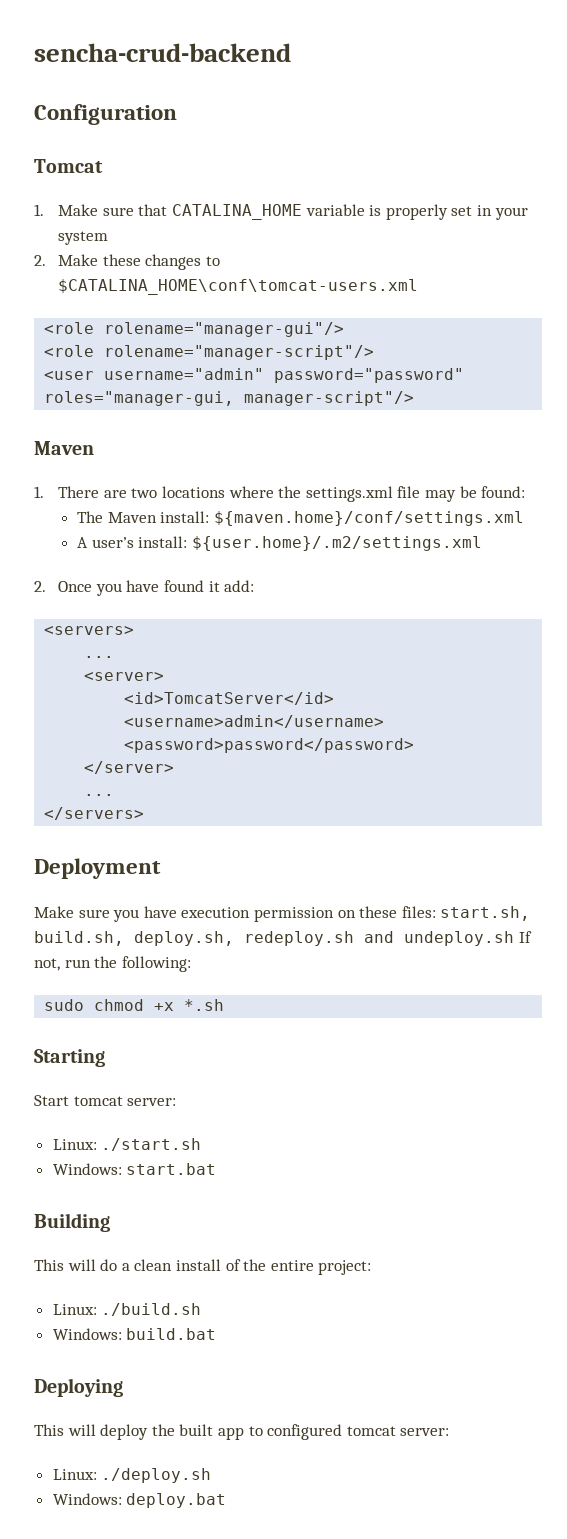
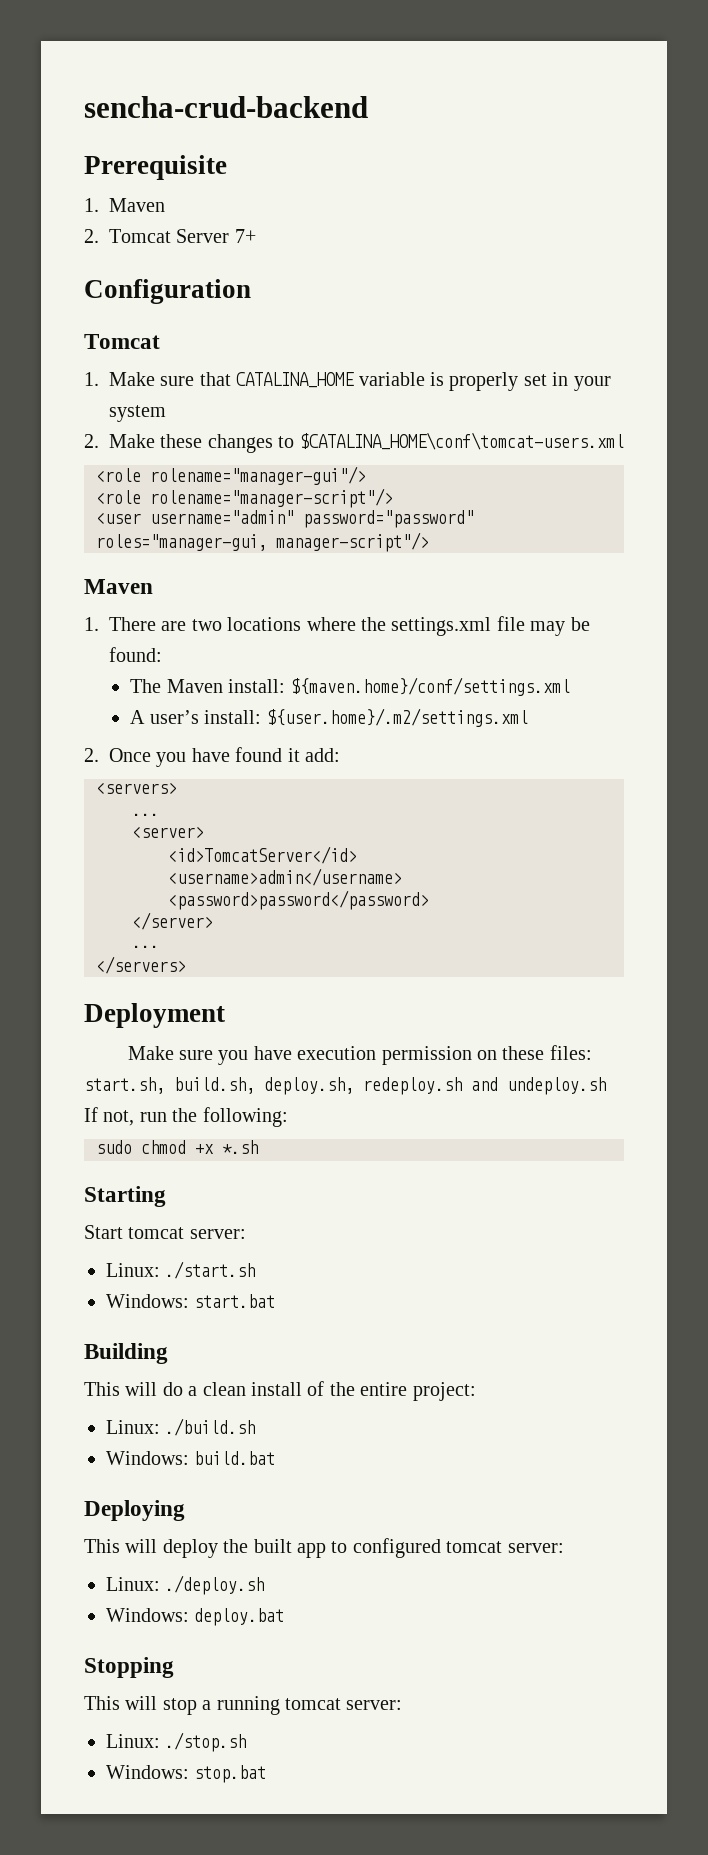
(291, 52) none -> [84,155,227,180] [84,198,165,212] [84,229,256,243] // Prerequisite // 1. Maven // 2. Tomcat Server 7+
(227, 1500) none -> [84,1657,174,1678] [84,1696,403,1715] [106,1732,247,1752] [106,1765,267,1783] // Stopping // This will stop a running tomcat server: // Linux: ./stop.sh // Windows: stop.bat

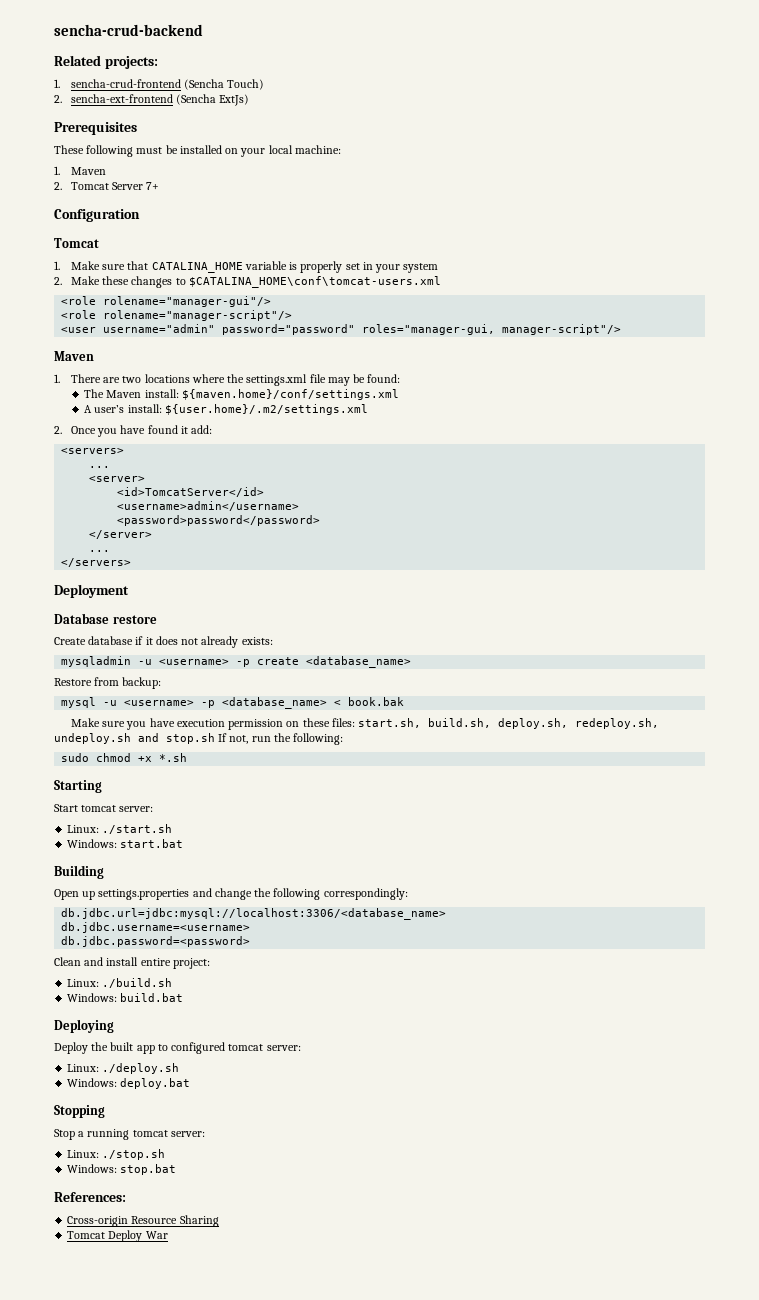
[84,155,227,180] Prerequisite -> [54,55,158,69] [54,79,265,90] [54,94,250,106] [54,122,137,135] [54,145,341,157] Related projects: // 1. sencha-crud-frontend (Sencha Touch) // 2. sencha-ext-frontend (Sencha ExtJs) // Prerequisites // These following must be installed on your local machine:
(225, 1015) none -> [54,613,157,624] [54,636,273,648] [61,656,412,668] [54,677,162,689] [61,697,405,709] // Database restore // Create database if it does not already exists: // mysqladmin -u <username> -p create <database_name> // Restore from backup: // mysql -u <username> -p <database_name> < book.bak
[363,1077,606,1095] redeploy.sh and undeploy.sh -> [575,718,660,729] [54,733,215,744] redeploy.sh, undeploy.sh and stop.sh
[84,1381,355,1396] This will do a clean install of the -> [54,888,408,900] [61,908,447,920] [61,922,251,933] [61,936,251,947] [54,957,139,966] Open up settings.properties and change the following correspondingly: // db.jdbc.url=jdbc:mysql://localhost:3306/<database_name> // db.jdbc.username=<username> // db.jdbc.password=<password> // Clean and install
[84,1539,218,1558] This will deploy -> [54,1042,88,1054] Deploy
[84,1696,197,1715] This will stop -> [54,1129,75,1140] Stop
(267, 1774) none -> [54,1192,126,1202] [67,1215,219,1227] [67,1230,168,1242] // References: // Cross-origin Resource Sharing // Tomcat Deploy War

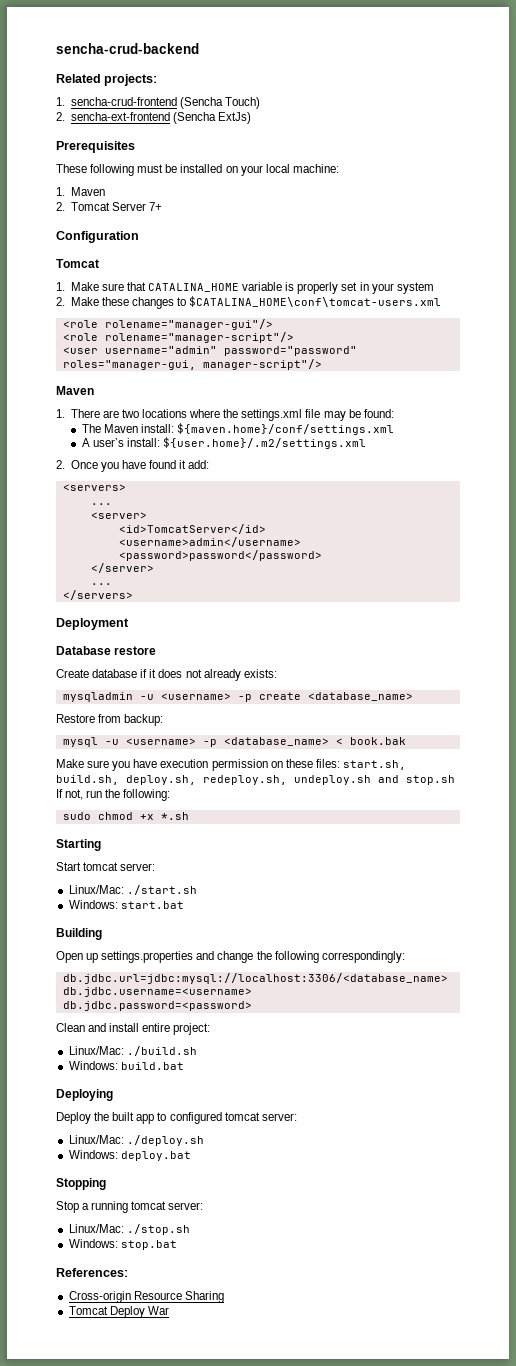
[67,825,100,833] Linux: -> [68,885,124,894] Linux/Mac:
[67,979,100,987] Linux: -> [68,1046,124,1055] Linux/Mac:
[67,1064,100,1072] Linux: -> [68,1135,124,1144] Linux/Mac:
[67,1150,100,1158] Linux: -> [68,1224,124,1233] Linux/Mac:

